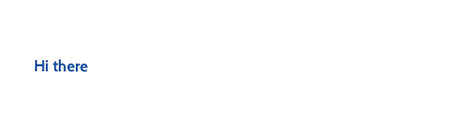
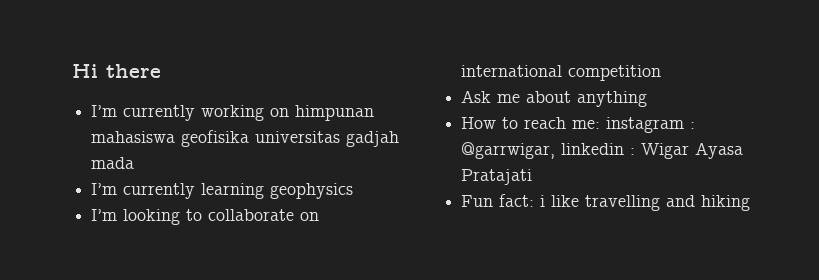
(89, 65) none -> [91,105,375,121] [91,130,400,147] [91,157,135,169] [91,183,354,199] [91,209,320,225] [461,65,662,81] [461,90,648,107] [461,117,696,133] [461,142,744,159] [461,169,533,185] [461,194,751,211] // I’m currently working on himpunan mahasiswa geofisika universitas gadjah mada // I’m currently learning geophysics // I’m looking to collaborate on international competition // Ask me about anything // How to reach me: instagram : @garrwigar, linkedin : Wigar Ayasa Pratajati // Fun fact: i like travelling and hiking

